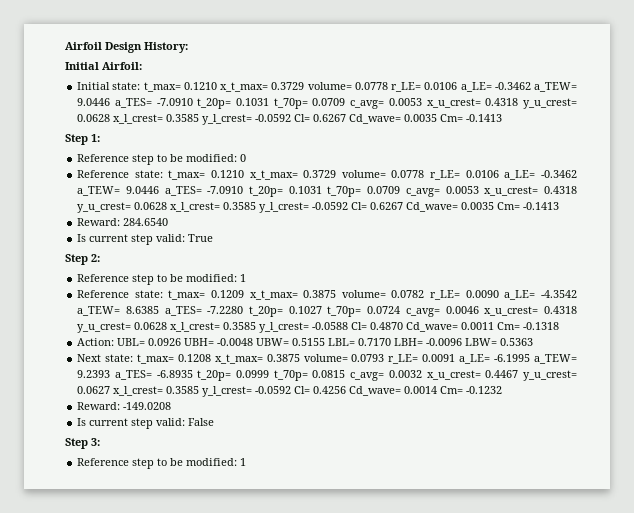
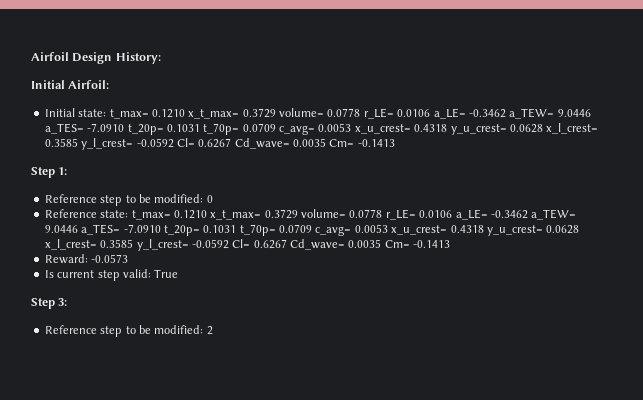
[123,218,169,226] 284.6540 -> [91,254,129,263] -0.0573
[65,254,100,265] [77,274,247,285] [77,290,577,300] [77,306,577,317] [77,322,560,333] [77,338,534,346] [77,354,577,364] [77,370,577,381] [77,386,503,397] [77,402,172,410] [77,418,215,429] // Step 2: // Reference step to be modified: 1 // Reference state: t_max= 0.1209 x_t_max= 0.3875 volume= 0.0782 r_LE= 0.0090 a_LE= -4.3542 a_TEW= 8.6385 a_TES= -7.2280 t_20p= 0.1027 t_70p= 0.0724 c_avg= 0.0046 x_u_crest= 0.4318 y_u_crest= 0.0628 x_l_crest= 0.3585 y_l_crest= -0.0588 Cl= 0.4870 Cd_wave= 0.0011 Cm= -0.1318 // Action: UBL= 0.0926 UBH= -0.0048 UBW= 0.5155 LBL= 0.7170 LBH= -0.0096 LBW= 0.5363 // Next state: t_max= 0.1208 x_t_max= 0.3875 volume= 0.0793 r_LE= 0.0091 a_LE= -6.1995 a_TEW= 9.2393 a_TES= -6.8935 t_20p= 0.0999 t_70p= 0.0815 c_avg= 0.0032 x_u_crest= 0.4467 y_u_crest= 0.0627 x_l_crest= 0.3585 y_l_crest= -0.0592 Cl= 0.4256 Cd_wave= 0.0014 Cm= -0.1232 // Reward: -149.0208 // Is current step valid: False -> (179, 273) none
[240,458,247,466] 1 -> [206,326,213,335] 2

